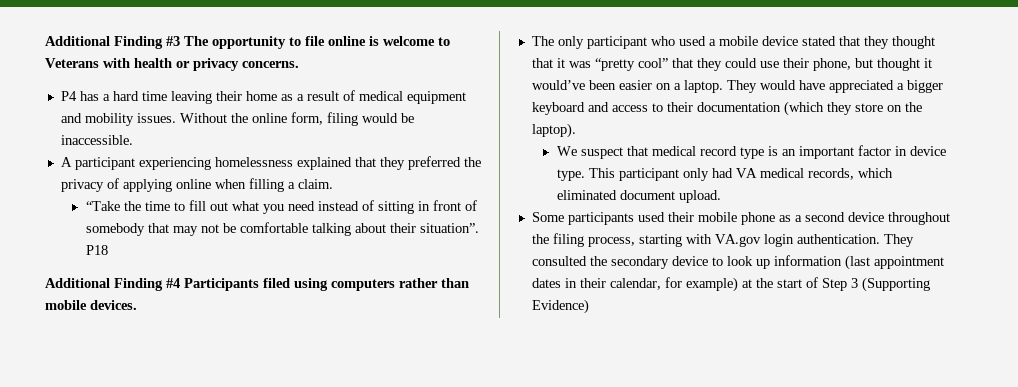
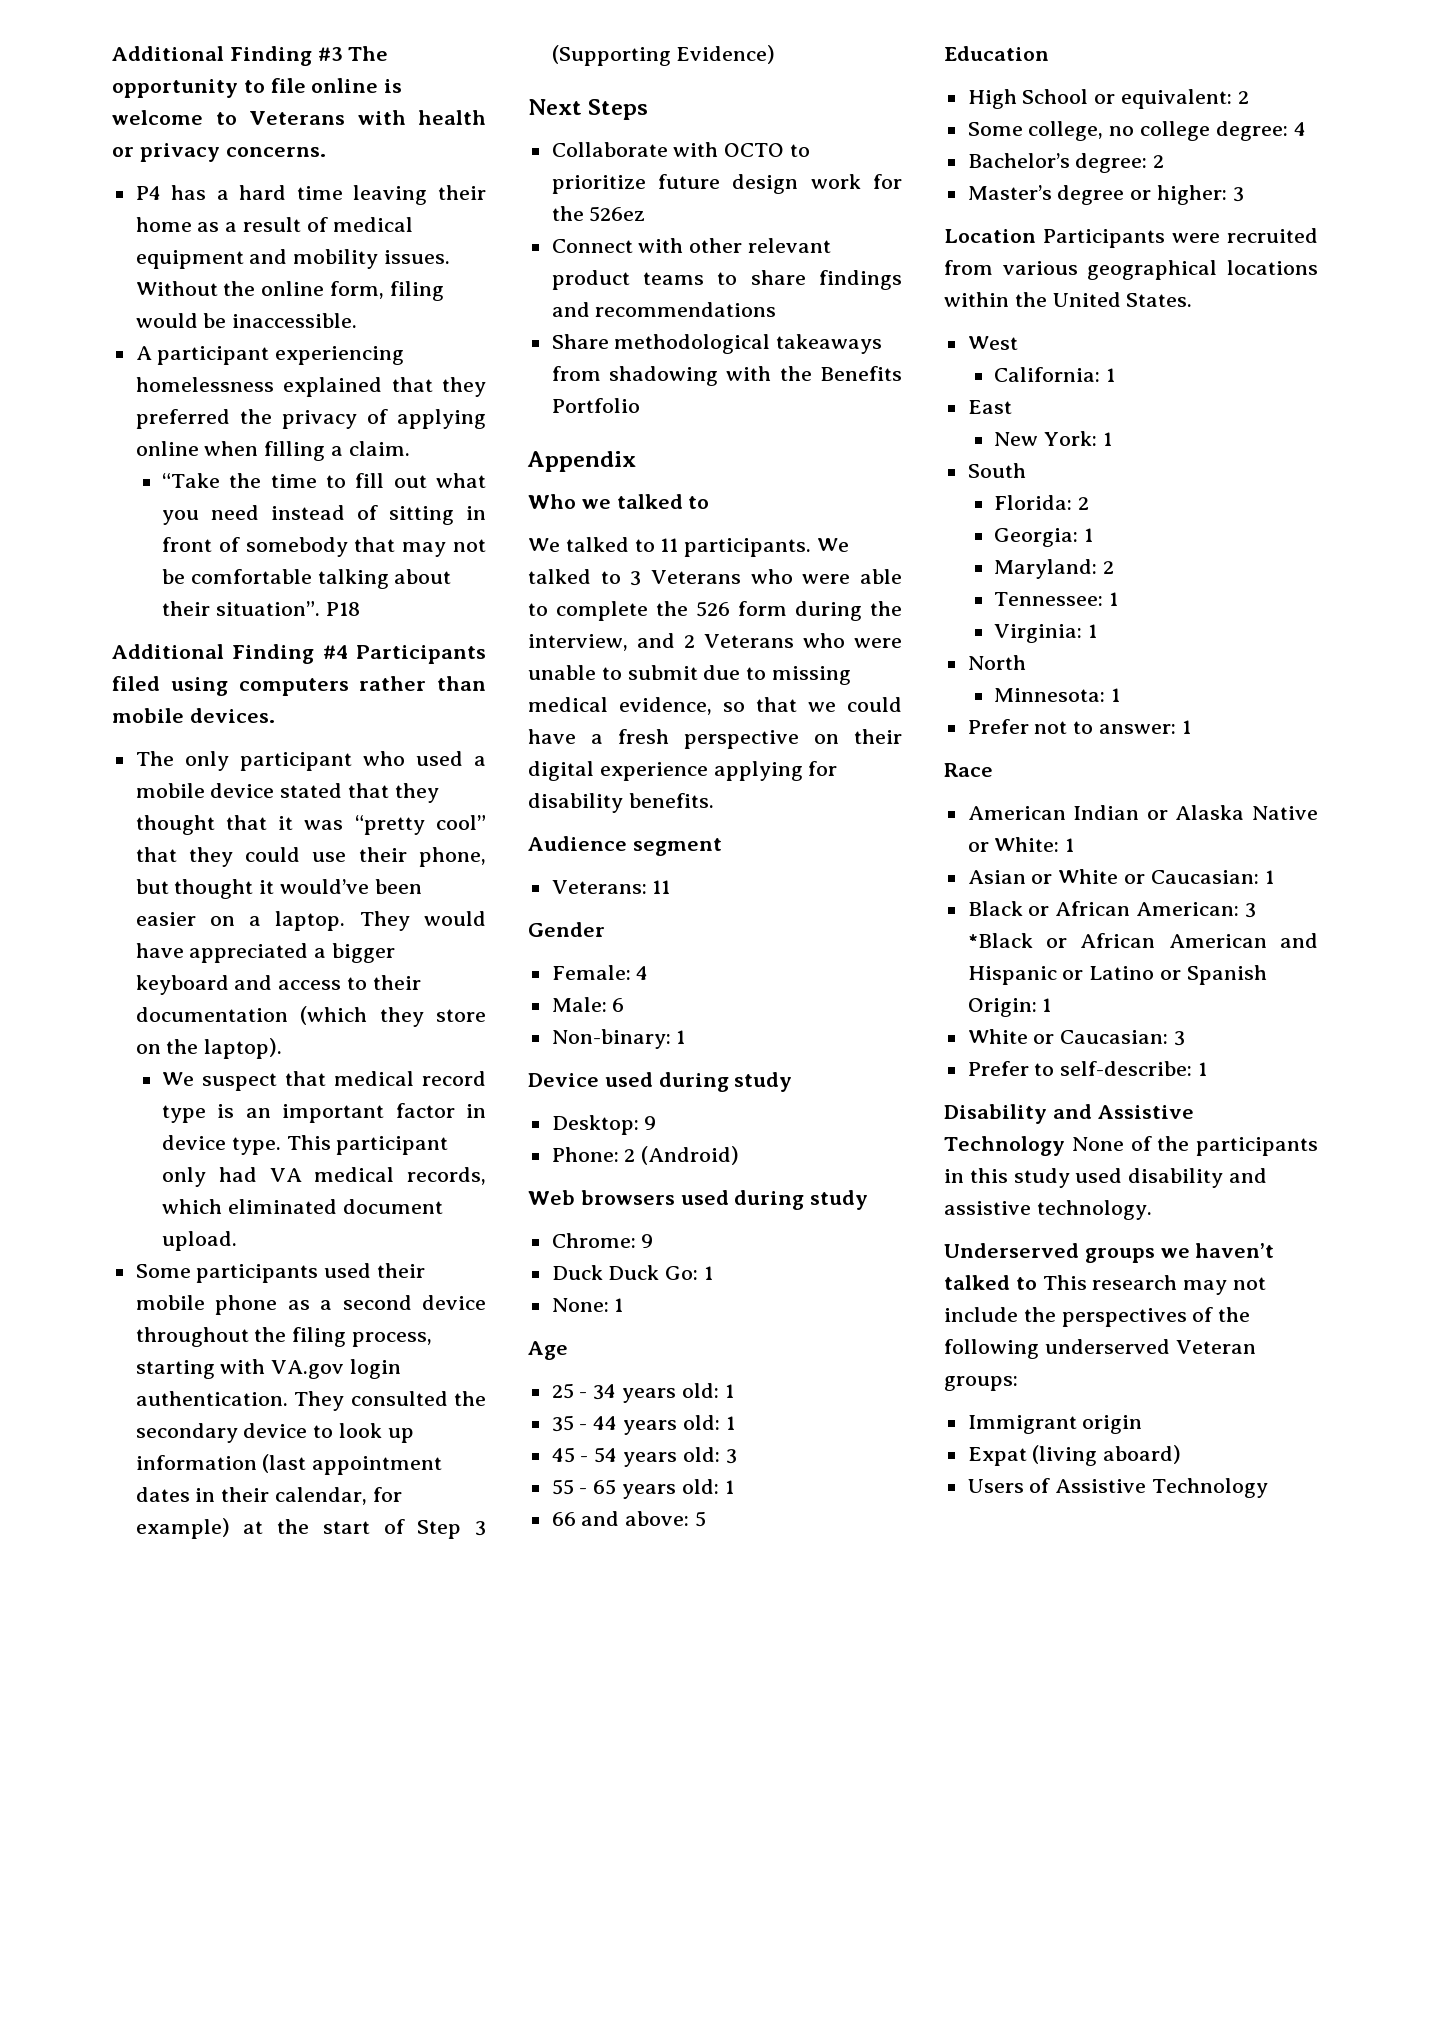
(589, 306) none -> [528,99,649,120] [551,142,811,157] [551,174,902,194] [551,206,646,222] [551,238,832,253] [551,270,902,290] [551,302,777,317] [551,334,883,354] [551,366,902,386] [551,398,640,413] [527,451,636,472] [528,494,710,509] [528,537,850,557] [528,569,902,586] [528,601,902,621] [528,633,902,651] [528,665,852,685] [528,697,902,715] [528,729,902,749] [528,761,838,781] [528,793,714,813] [528,836,722,856] [551,880,671,894] [528,922,605,937] [551,965,649,980] [551,997,625,1012] [551,1029,686,1049] [528,1072,793,1092] [551,1115,657,1135] [551,1146,740,1165] [528,1190,869,1210] [551,1233,654,1248] [551,1265,714,1280] [551,1298,624,1312] [528,1341,568,1360] [551,1383,734,1403] [551,1415,735,1435] [551,1447,737,1467] [551,1479,734,1499] [551,1511,707,1527] [944,46,1049,61] [967,89,1249,109] [967,121,1306,141] [967,153,1165,173] [967,185,1244,205] [944,228,1318,248] [944,260,1318,280] [944,292,1193,307] [967,336,1018,350] [994,367,1115,382] [967,400,1012,414] [994,431,1112,446] [967,463,1026,478] [994,495,1089,510] [994,528,1093,547] [994,559,1114,579] [994,592,1118,606] [994,624,1097,643] [967,655,1026,670] [994,688,1120,702] [967,719,1191,734] [944,763,993,777] [967,805,1318,820] [967,837,1075,852] [967,869,1274,884] [967,901,1256,918] [967,933,1318,948] [967,965,1267,985] [967,998,1052,1017] [967,1029,1186,1046] [967,1061,1208,1076] [944,1104,1194,1124] [944,1136,1318,1156] [944,1168,1268,1188] [944,1200,1152,1220] [944,1243,1275,1263] [944,1275,1267,1295] [944,1307,1251,1327] [944,1339,1256,1359] [944,1376,1018,1391] [967,1415,1143,1434] [967,1445,1182,1466] [967,1478,1269,1498] // Next Steps // Collaborate with OCTO to prioritize future design work for the 526ez // Connect with other relevant product teams to share findings and recommendations // Share methodological takeaways from shadowing with the Benefits Portfolio // Appendix // Who we talked to // We talked to 11 participants. We talked to 3 Veterans who were able to complete the 526 form during the interview, and 2 Veterans who were unable to submit due to missing medical evidence, so that we could have a fresh perspective on their digital experience applying for disability benefits. // Audience segment // Veterans: 11 // Gender // Female: 4 // Male: 6 // Non-binary: 1 // Device used during study // Desktop: 9 // Phone: 2 (Android) // Web browsers used during study // Chrome: 9 // Duck Duck Go: 1 // None: 1 // Age // 25 - 34 years old: 1 // 35 - 44 years old: 1 // 45 - 54 years old: 3 // 55 - 65 years old: 1 // 66 and above: 5 // Education // High School or equivalent: 2 // Some college, no college degree: 4 // Bachelor’s degree: 2 // Master’s degree or higher: 3 // Location Participants were recruited from various geographical locations within the United States. // West // California: 1 // East // New York: 1 // South // Florida: 2 // Georgia: 1 // Maryland: 2 // Tennessee: 1 // Virginia: 1 // North // Minnesota: 1 // Prefer not to answer: 1 // Race // American Indian or Alaska Native or White: 1 // Asian or White or Caucasian: 1 // Black or African American: 3 *Black or African American and Hispanic or Latino or Spanish Origin: 1 // White or Caucasian: 3 // Prefer to self-describe: 1 // Disability and Assistive Technology None of the participants in this study used disability and assistive technology. // Underserved groups we haven’t talked to This research may not include the perspectives of the following underserved Veteran groups: // Immigrant origin // Expat (living aboard) // Users of Assistive Technology

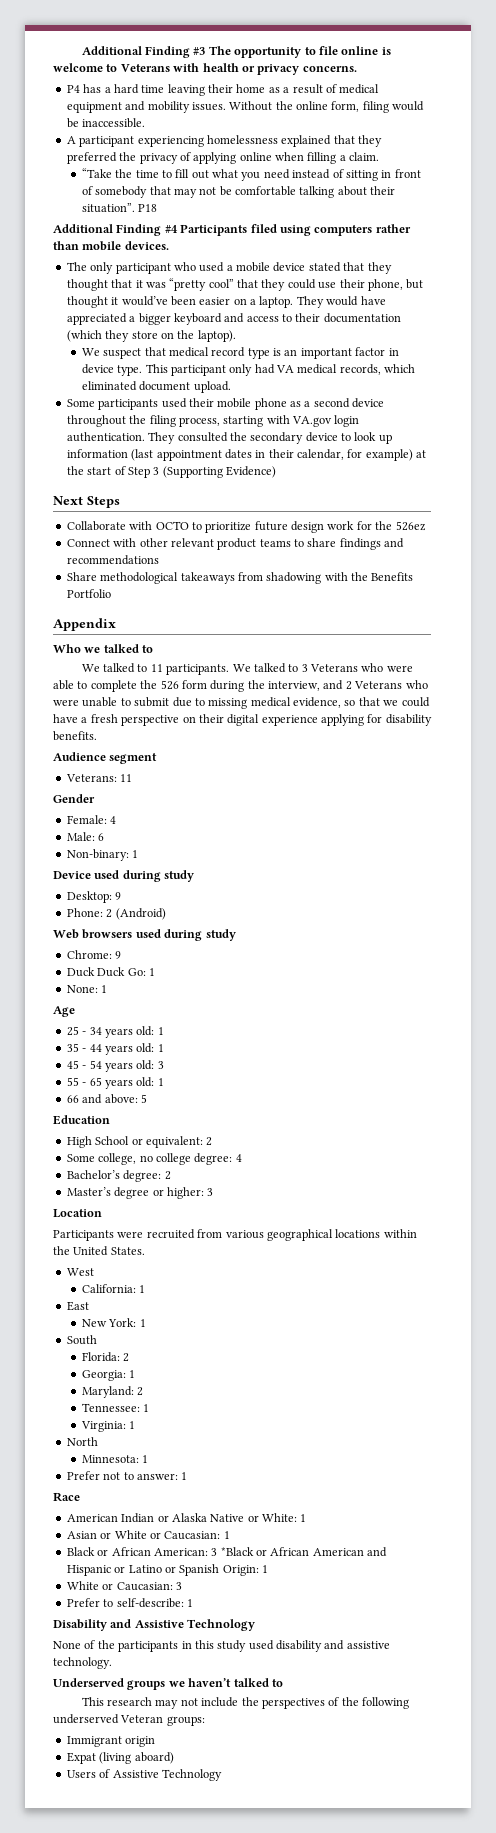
(1036, 236) none -> (102, 1213) //
(1065, 1146) none -> (256, 1625) //
(1037, 1283) none -> (283, 1683) //

